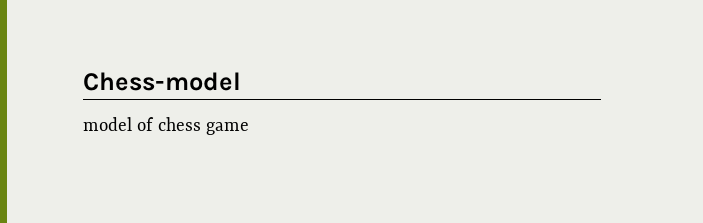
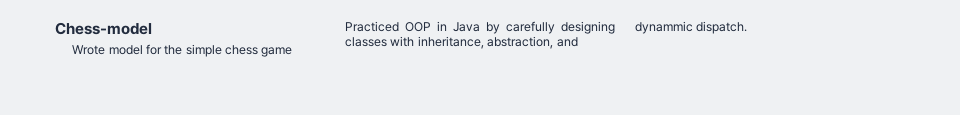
[83,117,250,135] model of chess game -> [72,44,293,57] [345,21,615,34] [345,36,578,49] [635,21,748,34] Wrote model for the simple chess game Practiced OOP in Java by carefully designing classes with inheritance, abstraction, and dynammic dispatch.

